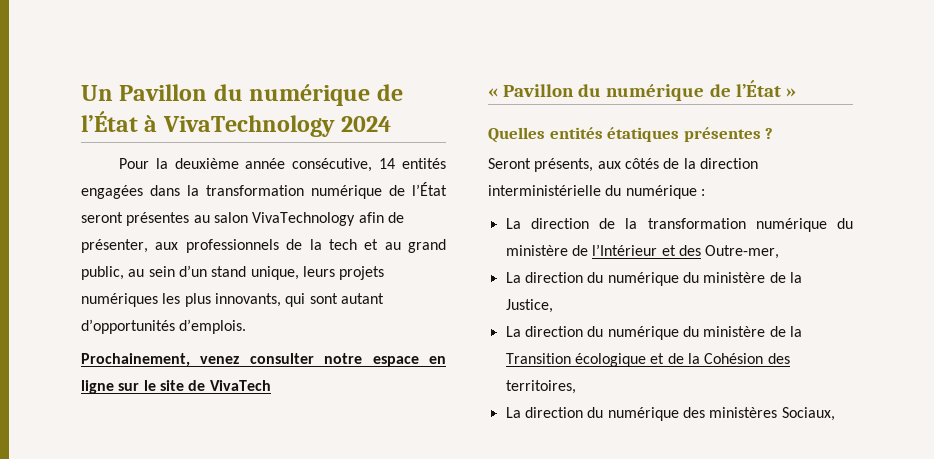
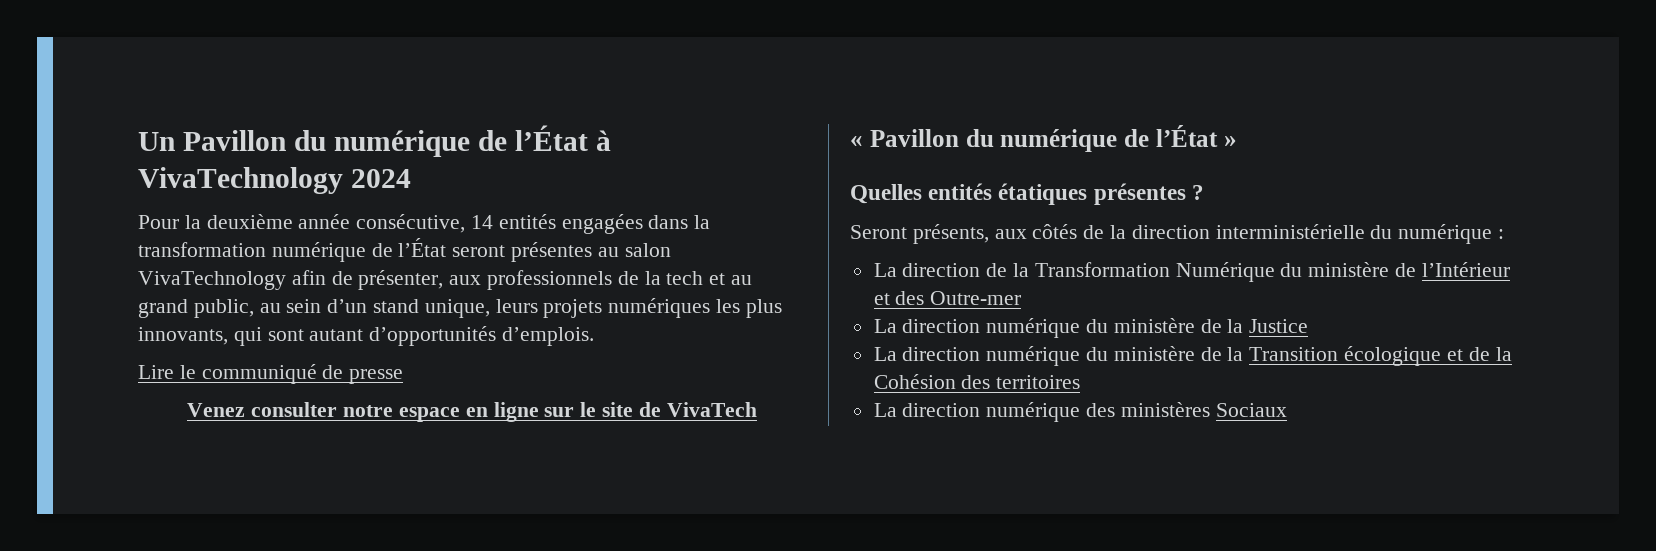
[81,353,240,367] Prochainement, venez -> [138,364,404,384] [187,403,246,417] Lire le communiqué de presse // Venez
[647,218,827,232] transformation numérique -> [1034,262,1275,282] Transformation Numérique
[705,245,780,259] [505,272,802,286] [505,299,553,313] [505,326,604,337] Outre-mer, // La direction du numérique du ministère de la Justice, // La direction du -> [930,291,1022,305] [873,318,1309,338] [873,347,981,361] Outre-mer // La direction numérique du ministère de la Justice // La direction
[505,380,576,394] [505,407,604,418] territoires, // La direction du -> [996,375,1081,389] [873,403,981,417] territoires // La direction
[781,407,835,421] Sociaux, -> [1215,403,1287,417] Sociaux

